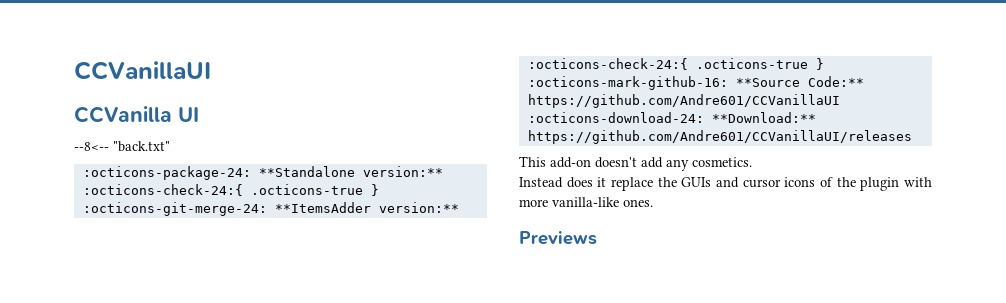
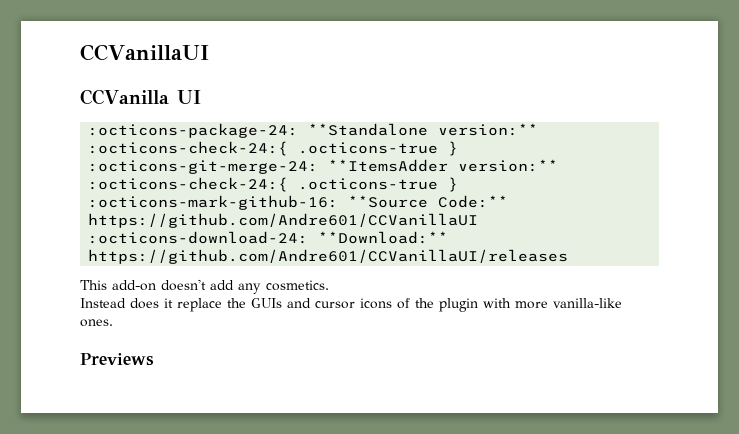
[74,141,170,152] // --8<-- "back.txt" -> (201, 97) none

